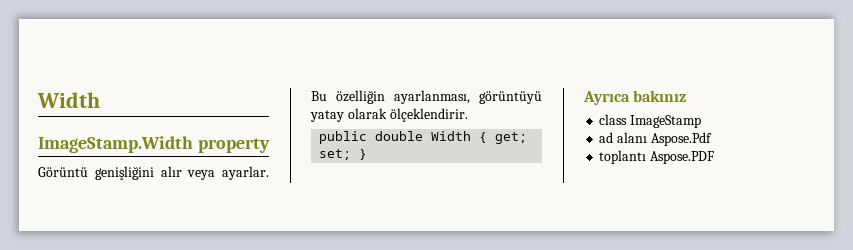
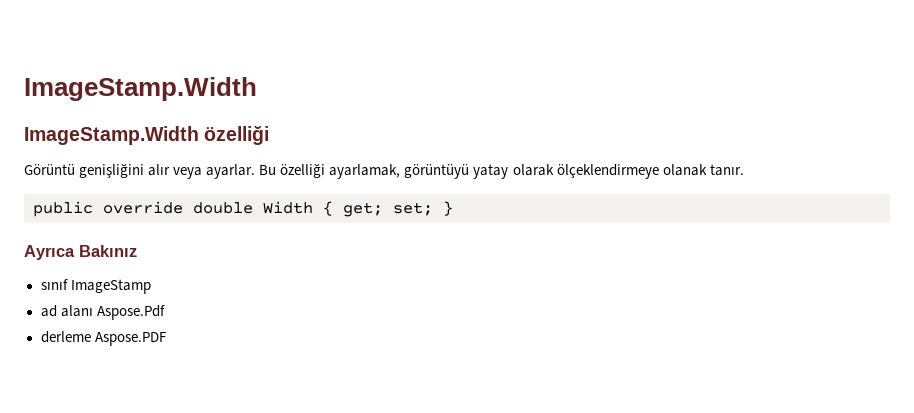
[37,92,100,108] [38,136,270,153] Width // ImageStamp.Width property -> [24,77,257,101] [24,126,270,145] ImageStamp.Width // ImageStamp.Width özelliği
[336,90,470,104] özelliğin ayarlanması, -> [280,163,401,179] özelliği ayarlamak,
[389,108,468,122] ölçeklendirir. -> [556,164,744,179] ölçeklendirmeye olanak tanır.
(368, 137) none -> [103,201,183,214] override
[633,90,687,102] [599,114,628,125] bakınız // class -> [79,245,137,257] [40,279,68,290] Bakınız // sınıf
[599,150,647,164] toplantı -> [40,331,91,343] derleme

